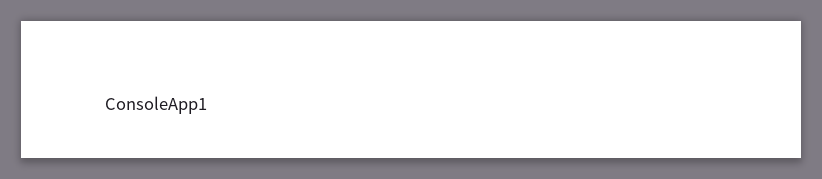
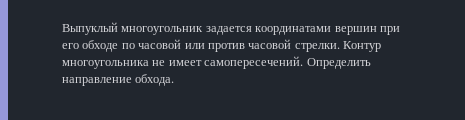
[105,96,207,114] ConsoleApp1 -> [62,22,400,35] [62,39,381,52] [62,56,371,69] [62,74,175,86] Выпуклый многоугольник задается координатами вершин при его обходе по часовой или против часовой стрелки. Контур многоугольника не имеет самопересечений. Определить направление обхода.

